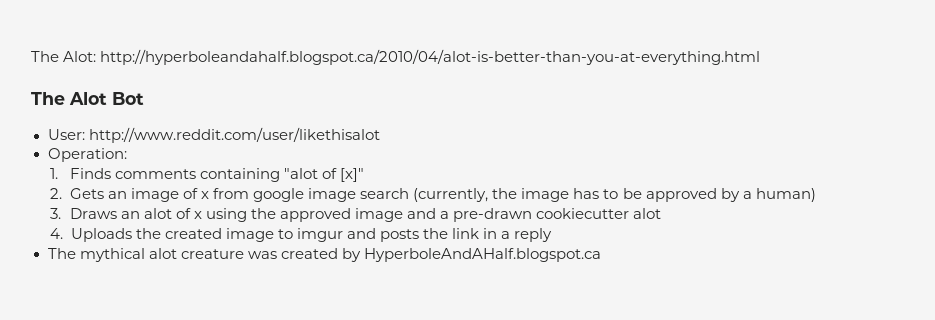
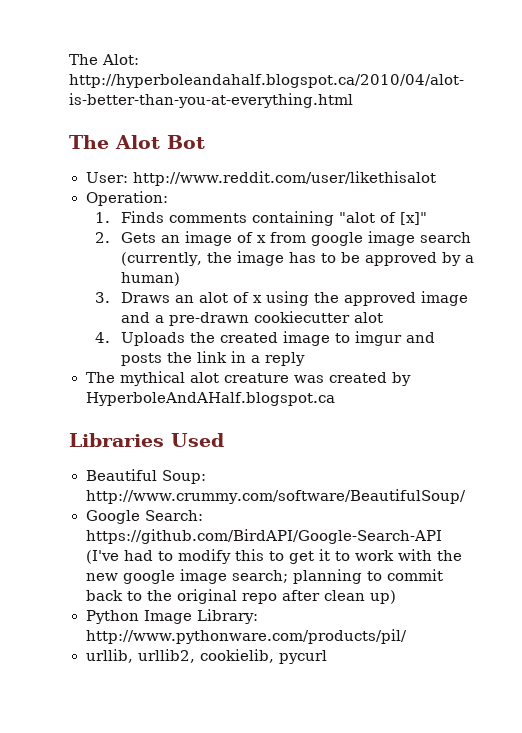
(601, 255) none -> [69,433,224,447] [85,469,206,484] [85,489,467,504] [85,510,203,524] [85,529,442,544] [85,549,462,564] [85,569,443,584] [85,589,396,604] [85,609,258,624] [85,629,408,644] [85,649,327,664] // Libraries Used // Beautiful Soup: http://www.crummy.com/software/BeautifulSoup/ // Google Search: https://github.com/BirdAPI/Google-Search-API (I've had to modify this to get it to work with the new google image search; planning to commit back to the original repo after clean up) // Python Image Library: http://www.pythonware.com/products/pil/ // urllib, urllib2, cookielib, pycurl

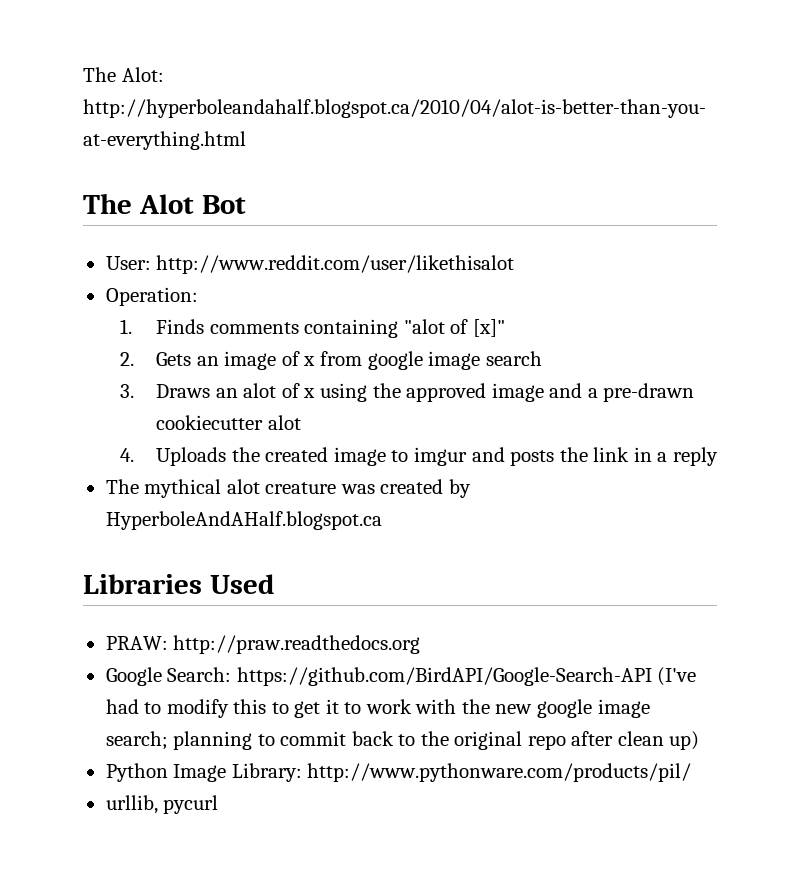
[121,251,475,266] [121,272,181,286] (currently, the image has to be approved by a human) -> (542, 358) none
[85,469,206,484] [85,489,467,504] Beautiful Soup: http://www.crummy.com/software/BeautifulSoup/ -> [105,635,421,654] PRAW: http://praw.readthedocs.org
[137,649,274,663] urllib2, cookielib, -> (158, 804) none

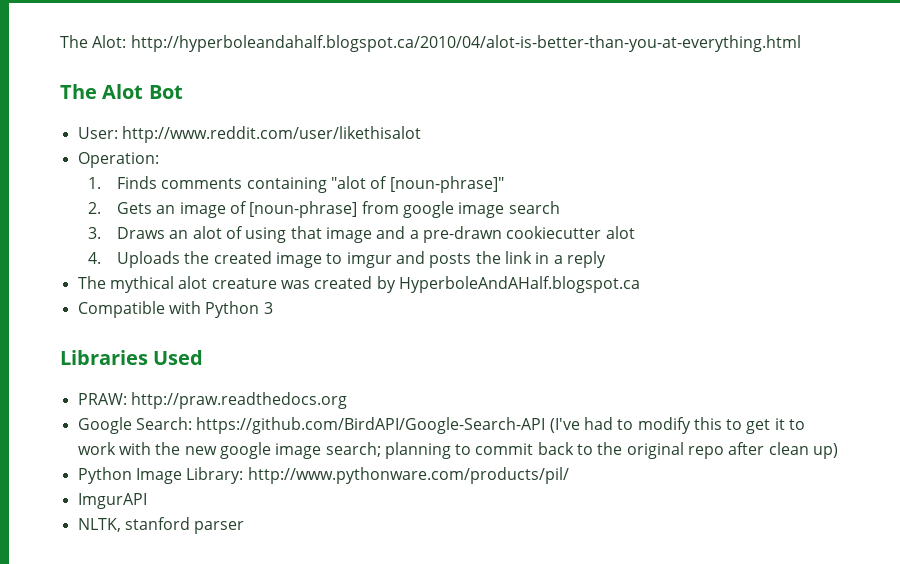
[472,319,505,337] [x]" -> [389,176,504,193] [noun-phrase]"
[303,356,316,366] x -> [249,201,358,218] [noun-phrase]
[303,383,487,402] x using the approved -> [245,226,322,243] using that
(382, 520) none -> [77,301,273,318] // Compatible with Python 3
[105,795,219,814] urllib, pycurl -> [77,493,147,509] [77,517,245,534] ImgurAPI // NLTK, stanford parser

